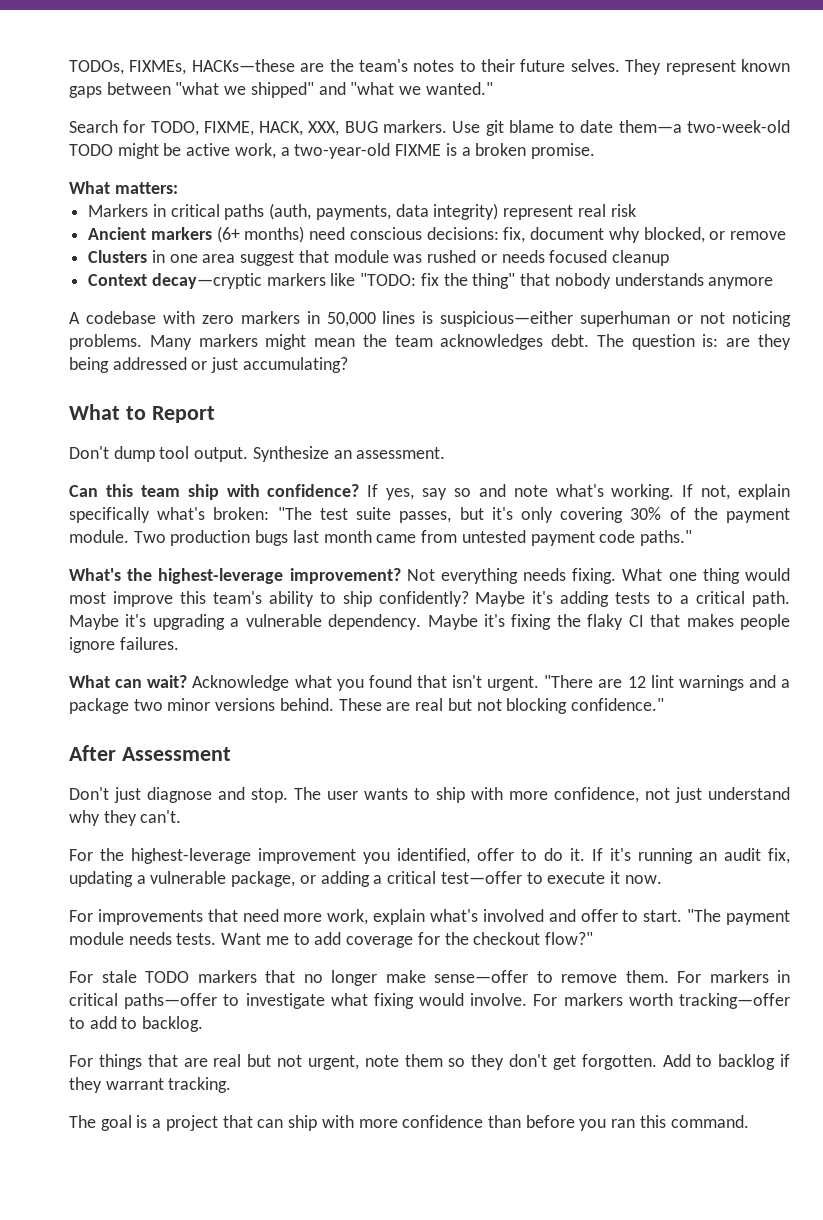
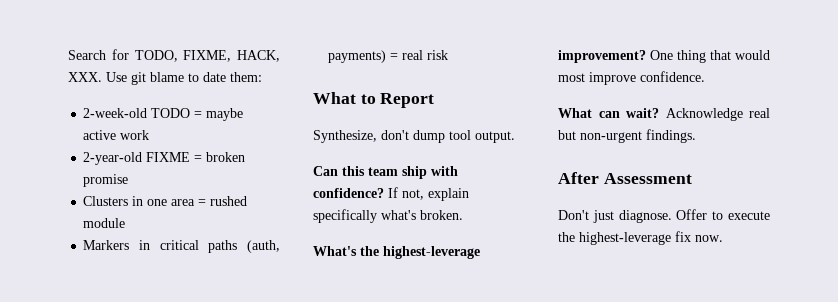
[69,59,791,75] [69,82,493,98] TODOs, FIXMEs, HACKs—these are the team's notes to their future selves. They represent known gaps between "what we shipped" and "what we wanted." // -> (68, 55) none
[308,120,447,136] XXX, BUG markers. -> [68,72,102,82] XXX.
[618,120,790,133] [69,143,595,159] [69,181,178,194] them—a two-week-old TODO might be active work, a two-year-old FIXME is a broken promise. // What matters: -> [230,72,262,82] [83,108,244,121] [83,130,150,140] [83,152,246,165] [83,174,129,187] [83,196,248,206] [83,218,126,228] them: // 2-week-old TODO = maybe active work // 2-year-old FIXME = broken promise // Clusters in one area = rushed module
[315,203,636,220] [88,226,786,243] [88,250,669,266] [88,273,774,289] [69,311,791,327] [69,334,791,350] [69,357,348,373] payments, data integrity) represent real risk // Ancient markers (6+ months) need conscious decisions: fix, document why blocked, or remove // Clusters in one area suggest that module was rushed or needs focused cleanup // Context decay—cryptic markers like "TODO: fix the thing" that nobody understands anymore // A codebase with zero markers in 50,000 lines is suspicious—either superhuman or not noticing problems. Many markers might mean the team acknowledges debt. The question is: are they being addressed or just accumulating? -> [328,50,449,63] payments) = real risk
[69,446,109,459] Don't -> [313,130,409,143] Synthesize, don't
[252,446,446,462] Synthesize an assessment. -> (515, 137) none
[386,484,790,500] [69,507,790,523] [69,530,692,546] [69,568,790,584] [69,591,790,607] [69,614,791,630] [69,637,179,653] [69,675,790,691] [69,698,664,714] [69,745,231,761] [69,787,790,803] [69,810,182,826] [69,848,790,864] [69,871,662,887] [69,909,790,925] [69,932,593,948] [69,970,790,986] [69,993,790,1009] [69,1016,204,1032] [69,1054,791,1070] [69,1077,232,1093] [69,1115,749,1131] yes, say so and note what's working. If not, explain specifically what's broken: "The test suite passes, but it's only covering 30% of the payment module. Two production bugs last month came from untested payment code paths." // What's the highest-leverage improvement? Not everything needs fixing. What one thing would most improve this team's ability to ship confidently? Maybe it's adding tests to a critical path. Maybe it's upgrading a vulnerable dependency. Maybe it's fixing the flaky CI that makes people ignore failures. // What can wait? Acknowledge what you found that isn't urgent. "There are 12 lint warnings and a package two minor versions behind. These are real but not blocking confidence." // After Assessment // Don't just diagnose and stop. The user wants to ship with more confidence, not just understand why they can't. // For the highest-leverage improvement you identified, offer to do it. If it's running an audit fix, updating a vulnerable package, or adding a critical test—offer to execute it now. // For improvements that need more work, explain what's involved and offer to start. "The payment module needs tests. Want me to add coverage for the checkout flow?" // For stale TODO markers that no longer make sense—offer to remove them. For markers in critical paths—offer to investigate what fixing would involve. For markers worth tracking—offer to add to backlog. // For things that are real but not urgent, note them so they don't get forgotten. Add to backlog if they warrant tracking. // The goal is a project that can ship with more confidence than before you ran this command. -> [402,188,469,201] [313,209,463,223] [313,246,480,259] [558,50,770,63] [558,71,705,85] [558,108,770,121] [558,129,696,143] [558,172,692,184] [558,209,770,223] [558,231,723,245] not, explain specifically what's broken. // What's the highest-leverage improvement? One thing that would most improve confidence. // What can wait? Acknowledge real but non-urgent findings. // After Assessment // Don't just diagnose. Offer to execute the highest-leverage fix now.

